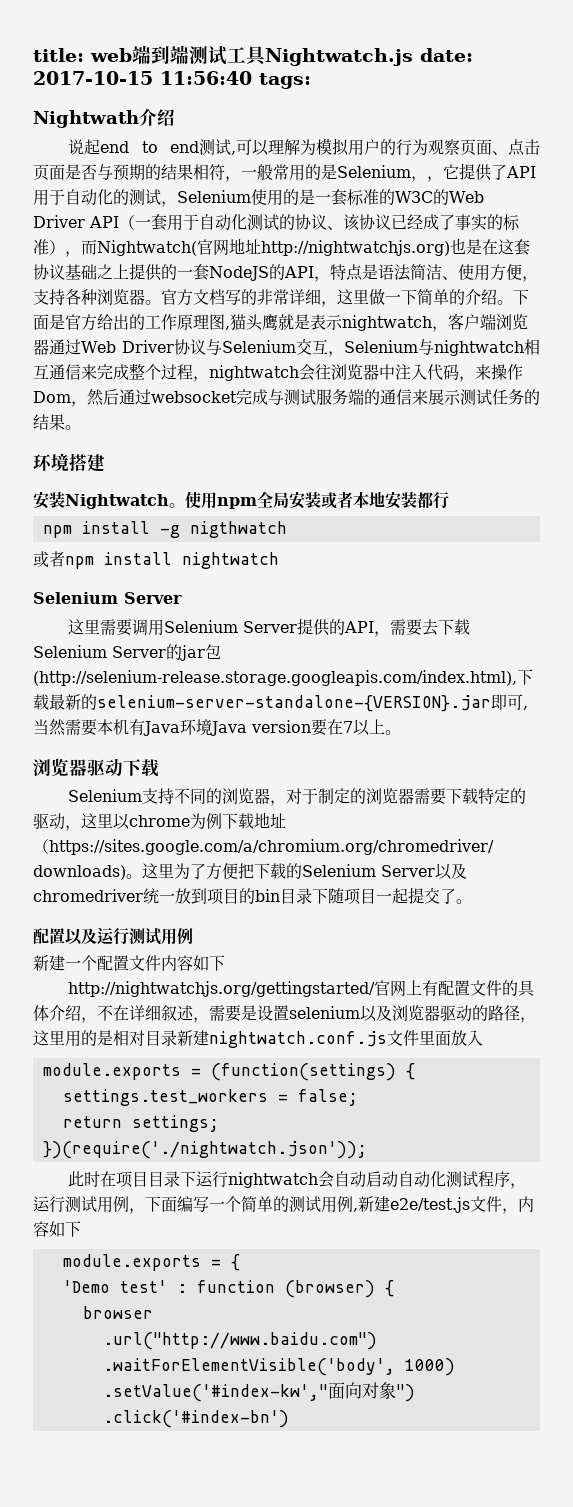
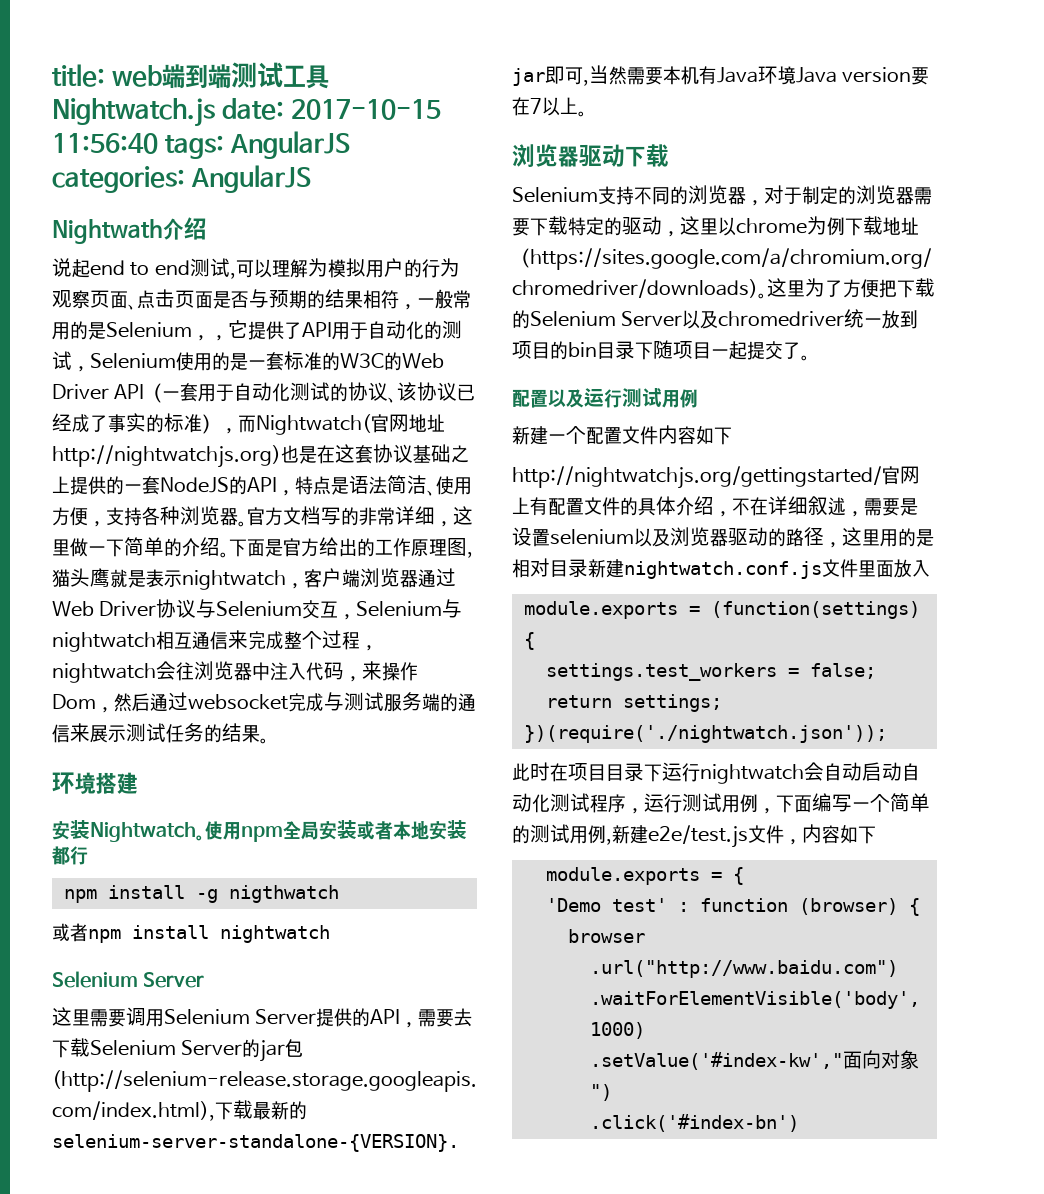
(311, 81) none -> [230,131,351,159] [52,165,312,193] AngularJS categories: AngularJS

